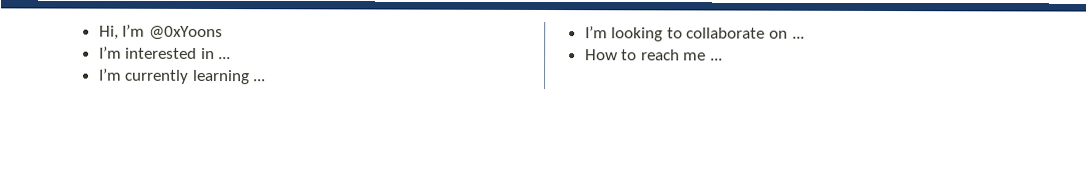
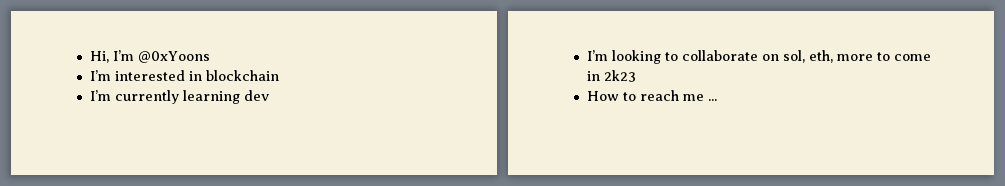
[218,57,232,60] ... -> [205,70,279,81] blockchain
[253,79,267,82] ... -> [243,90,269,101] dev
[791,36,805,39] ... -> [782,50,931,63] [586,70,636,82] sol, eth, more to come in 2k23

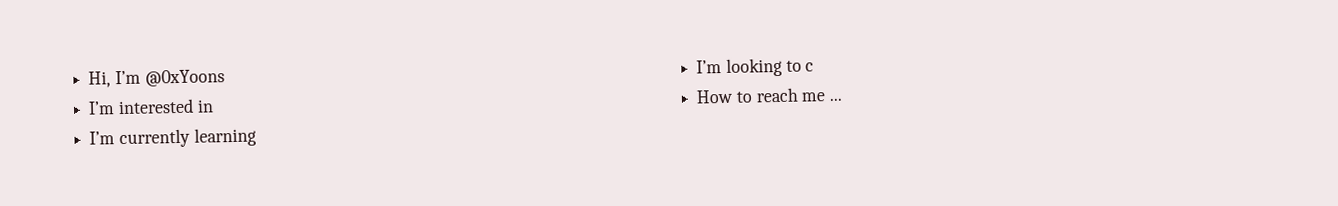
[205,70,279,81] blockchain -> (214, 106) none
[243,90,269,101] dev -> (257, 137) none
[681,50,931,63] [586,70,636,82] collaborate on sol, eth, more to come in 2k23 -> [805,62,815,72] c

